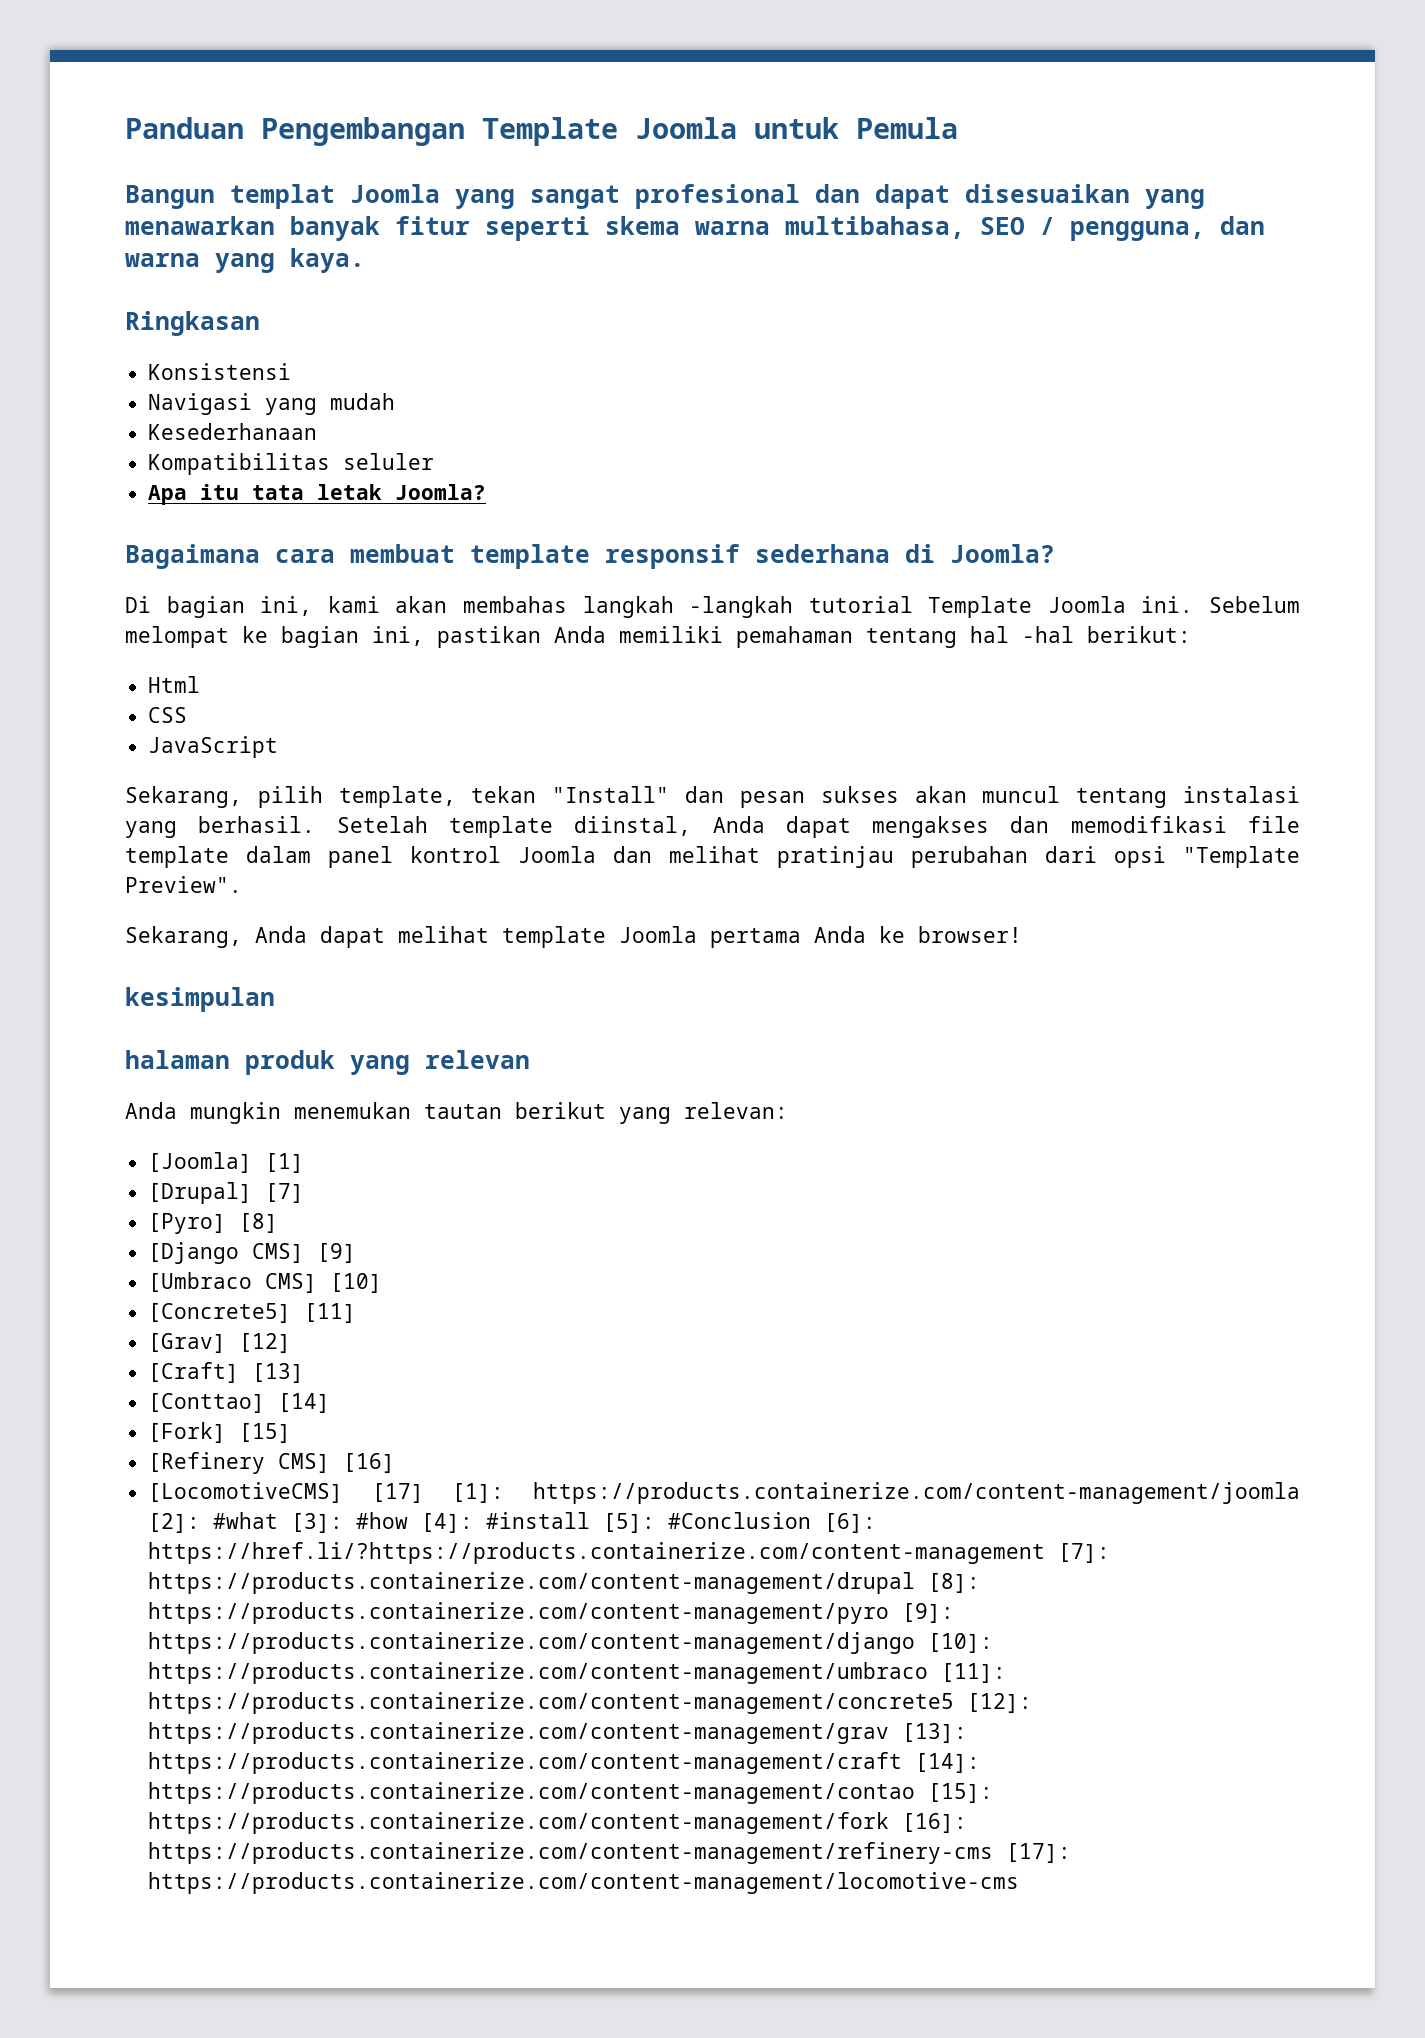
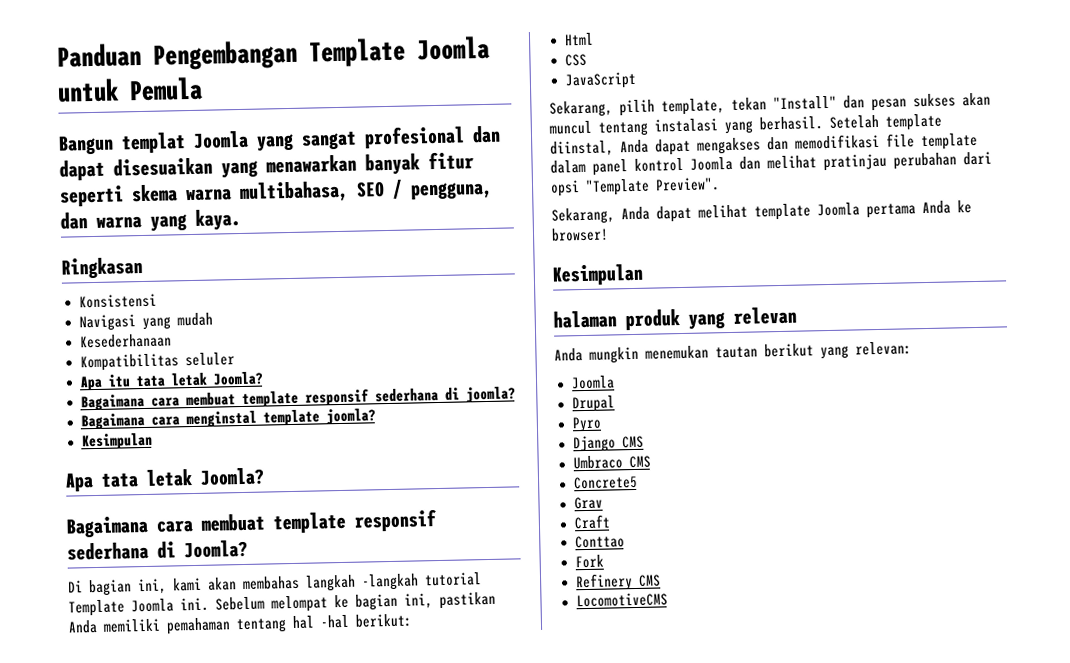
(487, 492) none -> [80,386,516,412] [80,408,376,431] [81,432,153,451] [65,467,265,492] // Bagaimana cara membuat template responsif sederhana di joomla? // Bagaimana cara menginstal template joomla? // Kesimpulan // Apa tata letak Joomla?
[125,987,275,1012] kesimpulan -> [552,263,644,286] Kesimpulan
[148,1152,305,1173] [148,1182,305,1204] [148,1213,279,1234] [148,1242,357,1264] [148,1272,383,1293] [148,1303,357,1323] [148,1333,292,1353] [148,1362,305,1383] [148,1393,331,1413] [148,1422,292,1443] [148,1452,396,1474] [148,1482,1300,1504] [148,1512,877,1533] [148,1542,1111,1564] [148,1572,981,1594] [148,1602,955,1624] [148,1632,994,1654] [148,1662,1007,1684] [148,1692,1033,1714] [148,1722,968,1744] [148,1752,981,1774] [148,1782,994,1804] [148,1812,968,1834] [148,1842,1072,1864] [148,1872,1020,1894] [Joomla] [1] // [Drupal] [7] // [Pyro] [8] // [Django CMS] [9] // [Umbraco CMS] [10] // [Concrete5] [11] // [Grav] [12] // [Craft] [13] // [Conttao] [14] // [Fork] [15] // [Refinery CMS] [16] // [LocomotiveCMS] [17] [1]: https://products.containerize.com/content-management/joomla [2]: #what [3]: #how [4]: #install [5]: #Conclusion [6]: https://href.li/?https://products.containerize.com/content-management [7]: https://products.containerize.com/content-management/drupal [8]: https://products.containerize.com/content-management/pyro [9]: https://products.containerize.com/content-management/django [10]: https://products.containerize.com/content-management/umbraco [11]: https://products.containerize.com/content-management/concrete5 [12]: https://products.containerize.com/content-management/grav [13]: https://products.containerize.com/content-management/craft [14]: https://products.containerize.com/content-management/contao [15]: https://products.containerize.com/content-management/fork [16]: https://products.containerize.com/content-management/refinery-cms [17]: https://products.containerize.com/content-management/locomotive-cms -> [570,375,615,390] [571,395,615,413] [571,416,602,433] [572,435,644,453] [572,455,651,470] [572,475,638,490] [573,496,603,510] [573,514,611,530] [574,535,625,549] [574,554,604,569] [574,573,661,592] [575,592,668,608] Joomla // Drupal // Pyro // Django CMS // Umbraco CMS // Concrete5 // Grav // Craft // Conttao // Fork // Refinery CMS // LocomotiveCMS

